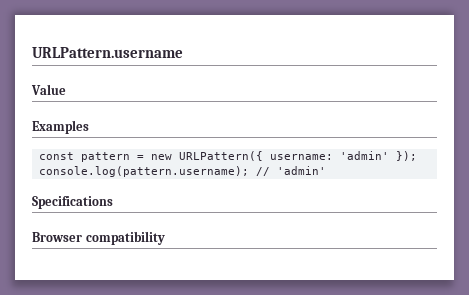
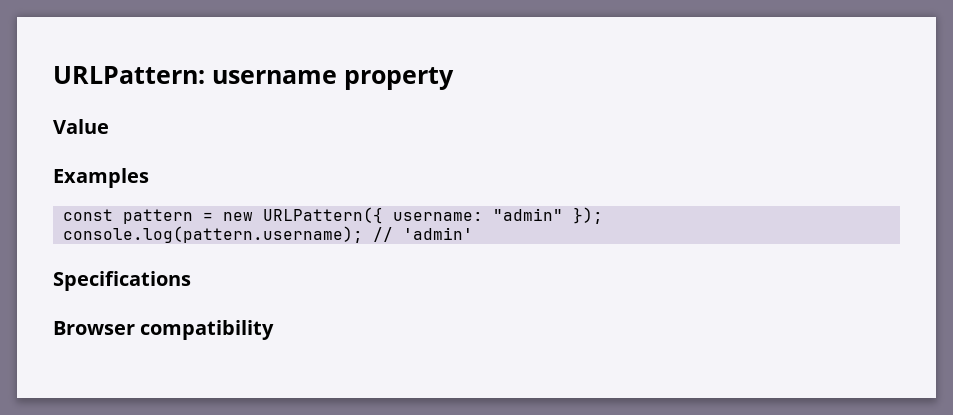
[32,47,183,58] URLPattern.username -> [53,66,454,90] URLPattern: username property
[340,151,390,160] 'admin' -> [492,208,563,221] "admin"

